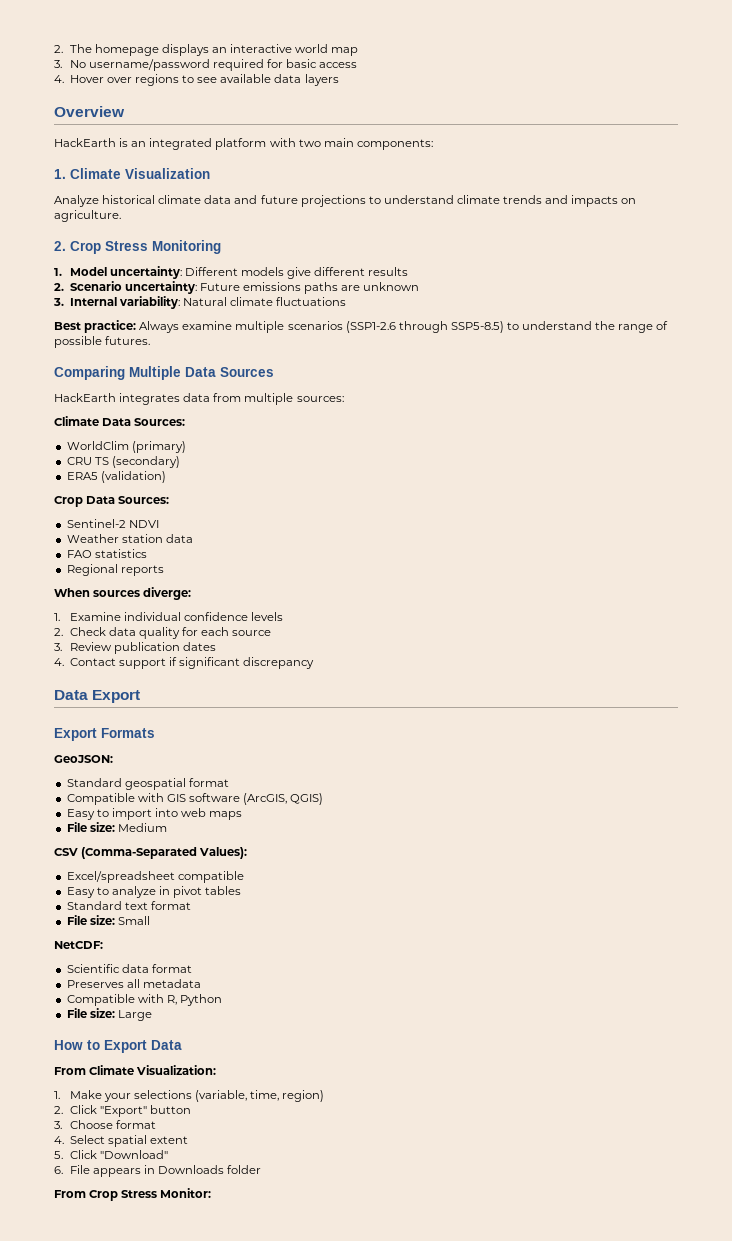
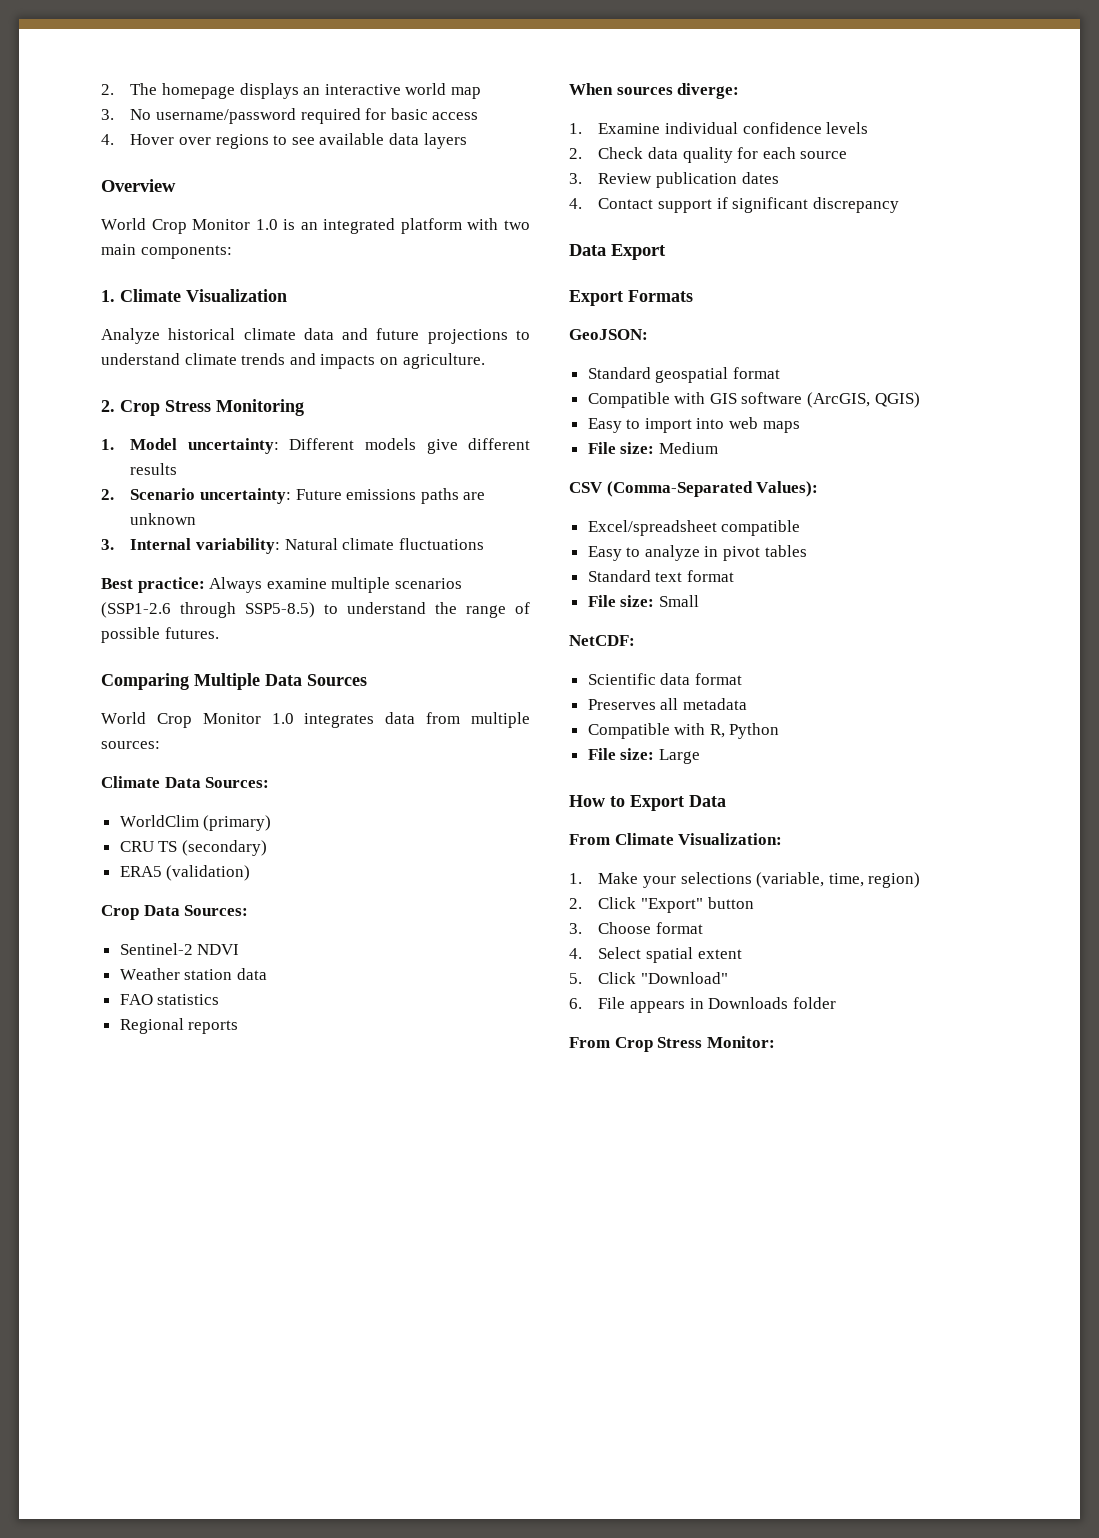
[54,138,116,147] HackEarth -> [101,218,278,234] World Crop Monitor 1.0
[54,393,116,402] HackEarth -> [101,712,294,728] World Crop Monitor 1.0

